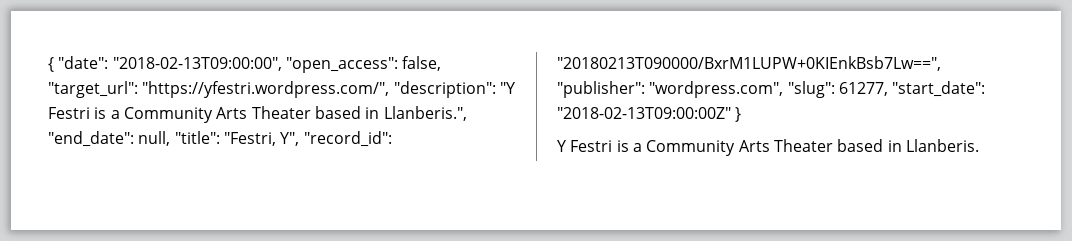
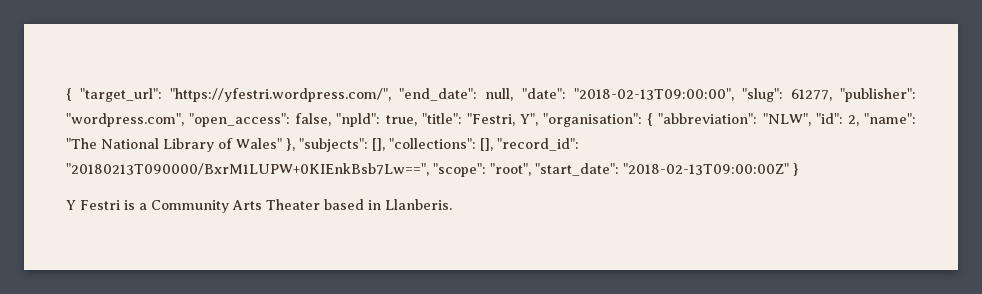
[48,56,442,73] [48,81,515,98] [48,106,467,123] [48,131,392,147] [557,56,941,71] [557,81,888,98] { "date": "2018-02-13T09:00:00", "open_access": false, "target_url": "https://yfestri.wordpress.com/", "description": "Y Festri is a Community Arts Theater based in Llanberis.", "end_date": null, "title": "Festri, Y", "record_id": "20180213T090000/BxrM1LUPW+0KIEnkBsb7Lw==", "publisher": "wordpress.com", "slug": 61277, -> [66,88,916,102] [66,113,916,127] [66,138,579,152] [66,163,531,177] { "target_url": "https://yfestri.wordpress.com/", "end_date": null, "date": "2018-02-13T09:00:00", "slug": 61277, "publisher": "wordpress.com", "open_access": false, "npld": true, "title": "Festri, Y", "organisation": { "abbreviation": "NLW", "id": 2, "name": "The National Library of Wales" }, "subjects": [], "collections": [], "record_id": "20180213T090000/BxrM1LUPW+0KIEnkBsb7Lw==", "scope": "root",

